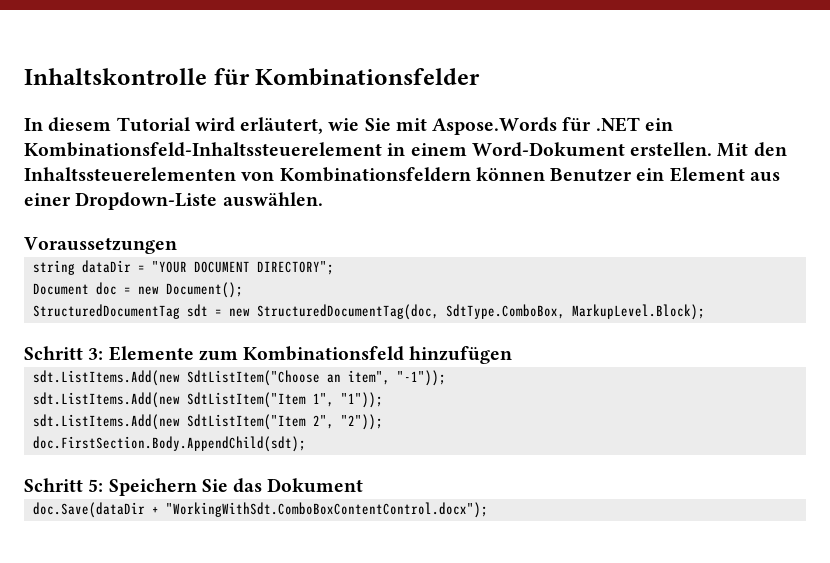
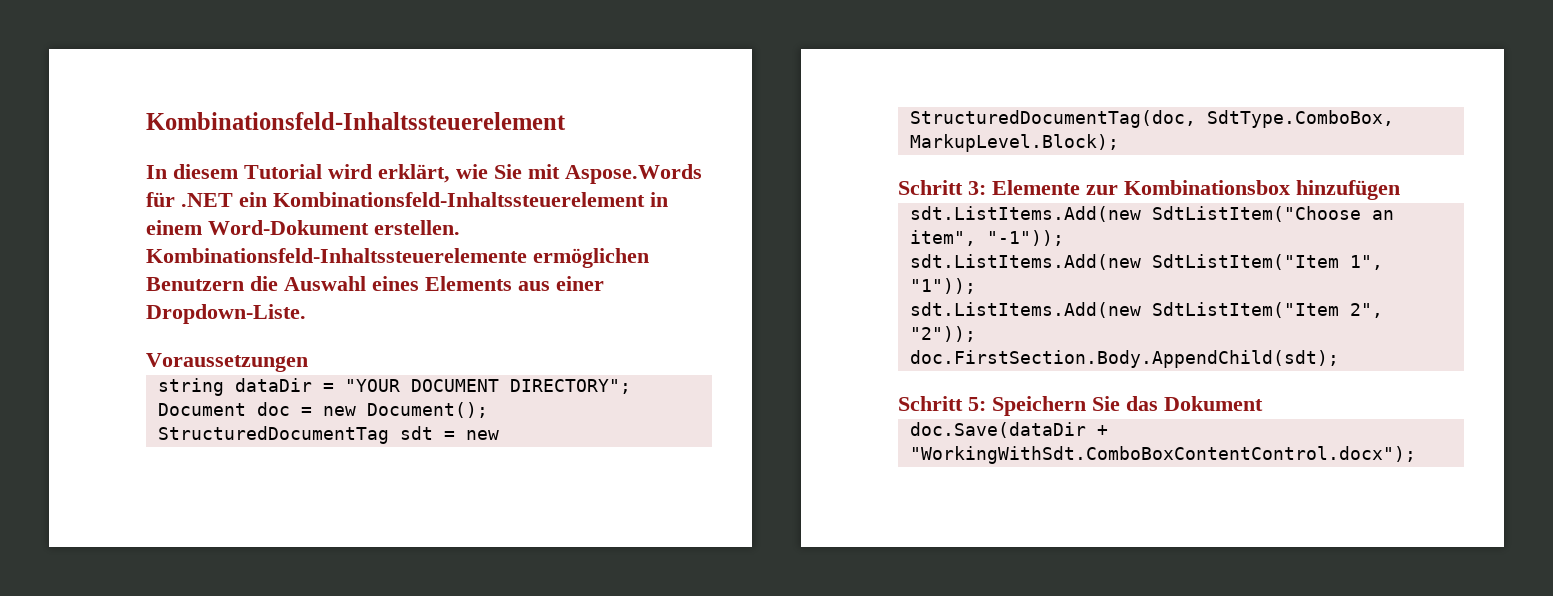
[24,68,481,86] Inhaltskontrolle für Kombinationsfelder -> [146,112,566,130] Kombinationsfeld-Inhaltssteuerelement
[240,117,324,134] erläutert, -> [378,164,450,183] erklärt,
[717,142,787,157] [24,167,780,182] [24,192,323,210] Mit den Inhaltssteuerelementen von Kombinationsfeldern können Benutzer ein Element aus einer Dropdown-Liste auswählen. -> [146,248,649,268] [146,276,604,291] [146,304,306,324] Kombinationsfeld-Inhaltssteuerelemente ermöglichen Benutzern die Auswahl eines Elements aus einer Dropdown-Liste.
[198,346,405,361] zum Kombinationsfeld -> [1086,180,1290,195] zur Kombinationsbox

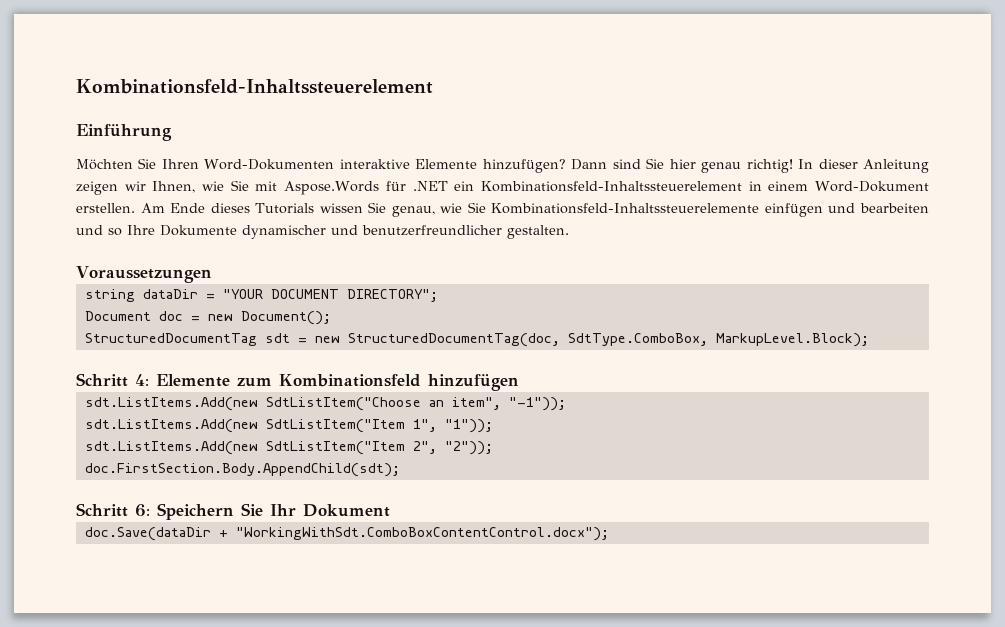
[146,164,450,183] In diesem Tutorial wird erklärt, -> [76,124,172,141] [76,158,930,173] [76,181,196,195] Einführung // Möchten Sie Ihren Word-Dokumenten interaktive Elemente hinzufügen? Dann sind Sie hier genau richtig! In dieser Anleitung zeigen wir Ihnen,
[146,248,649,268] [146,276,604,291] [146,304,306,324] Kombinationsfeld-Inhaltssteuerelemente ermöglichen Benutzern die Auswahl eines Elements aus einer Dropdown-Liste. -> [140,202,929,217] [76,225,569,239] Am Ende dieses Tutorials wissen Sie genau, wie Sie Kombinationsfeld-Inhaltssteuerelemente einfügen und bearbeiten und so Ihre Dokumente dynamischer und benutzerfreundlicher gestalten.
[968,180,1290,195] 3: Elemente zur Kombinationsbox -> [135,374,421,387] 4: Elemente zum Kombinationsfeld
[968,397,986,411] 5: -> [135,504,150,517] 6:
[1126,396,1158,411] das -> [270,504,296,516] Ihr

